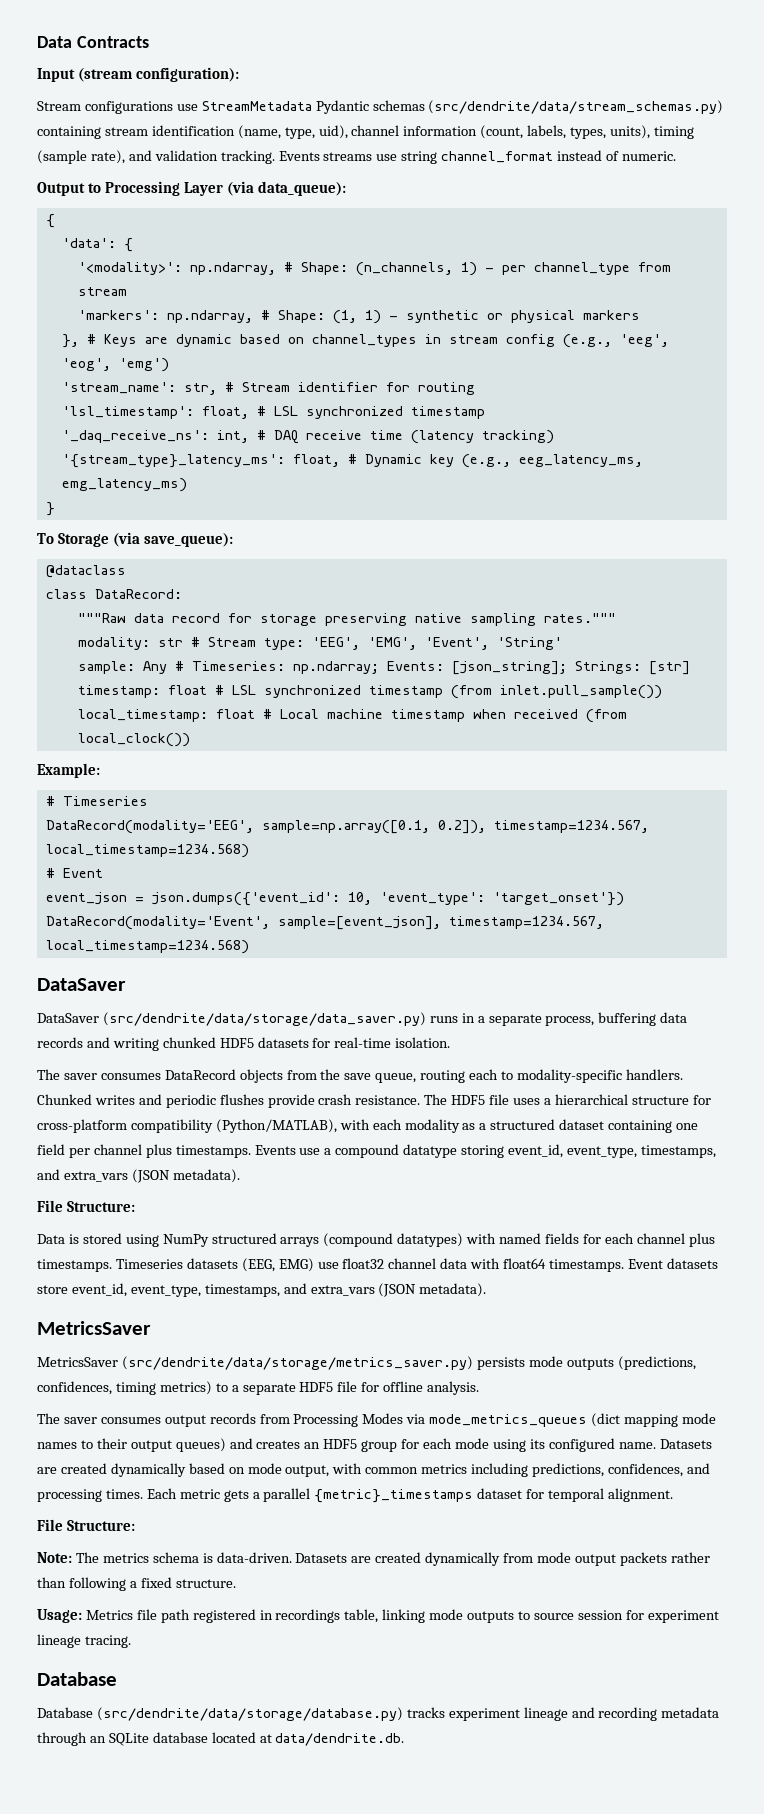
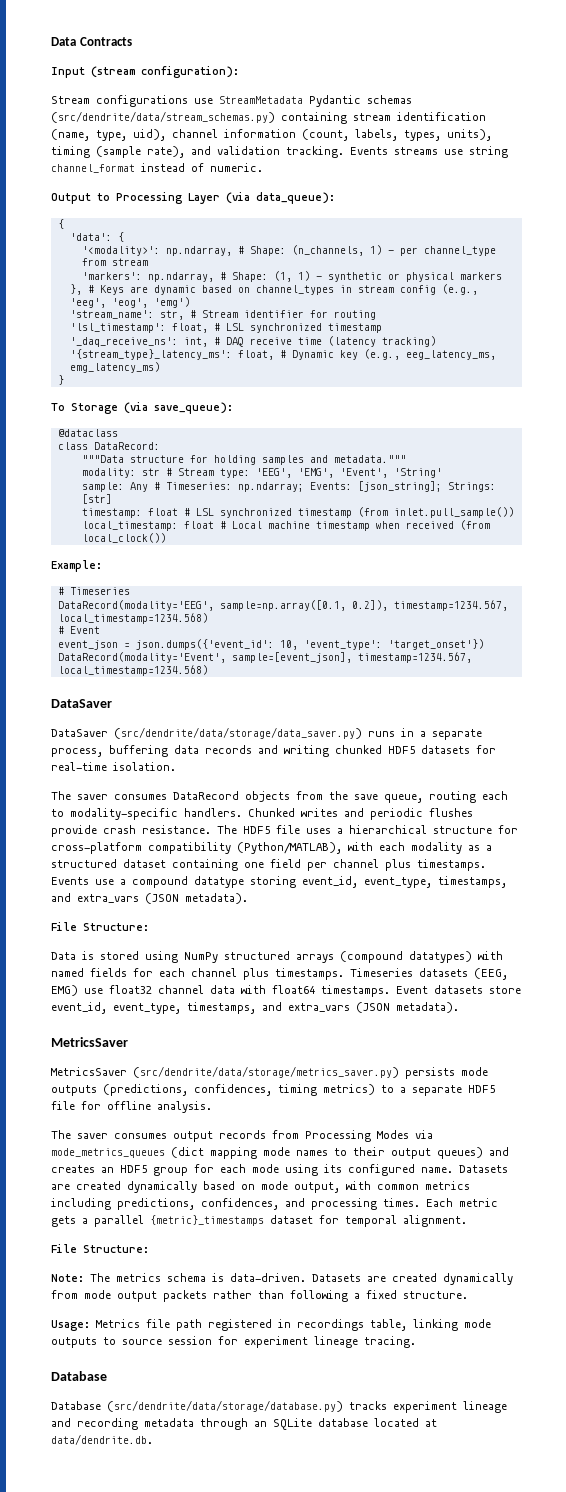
[77,613,616,626] """Raw data record for storage preserving native sampling rates.""" -> [81,455,406,465] """Data structure for holding samples and metadata."""

